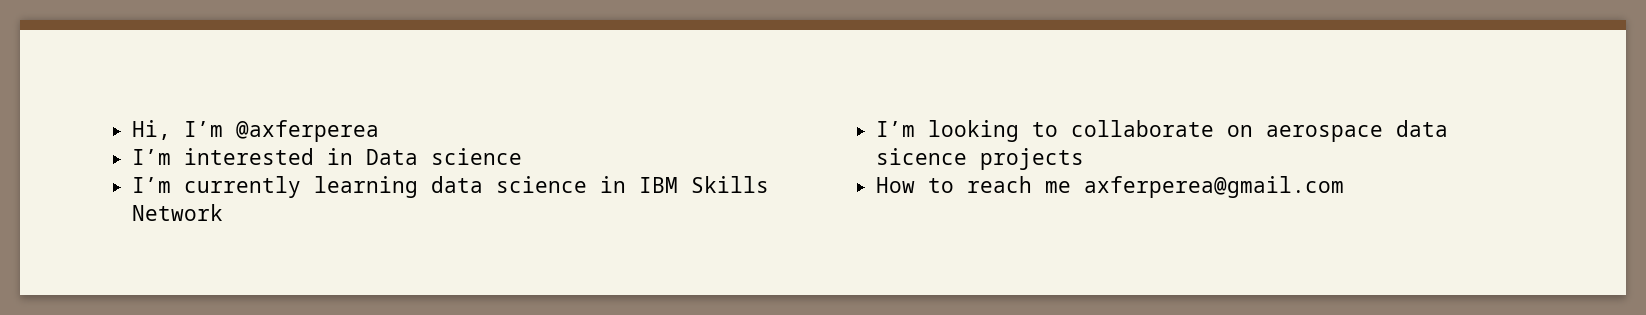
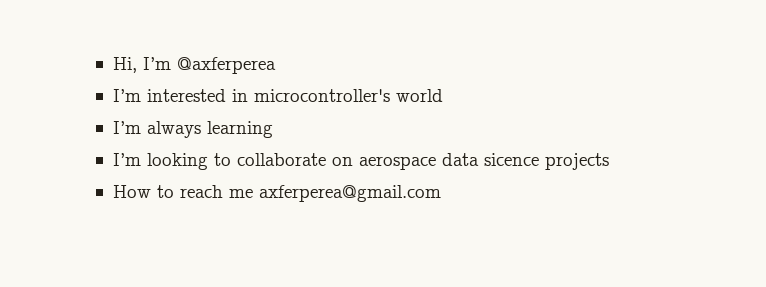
[366,148,523,165] [132,176,302,198] Data science // I’m currently -> [253,89,443,102] [112,121,201,138] microcontroller's world // I’m always
[431,176,770,193] [132,204,224,221] data science in IBM Skills Network -> (273, 129) none

